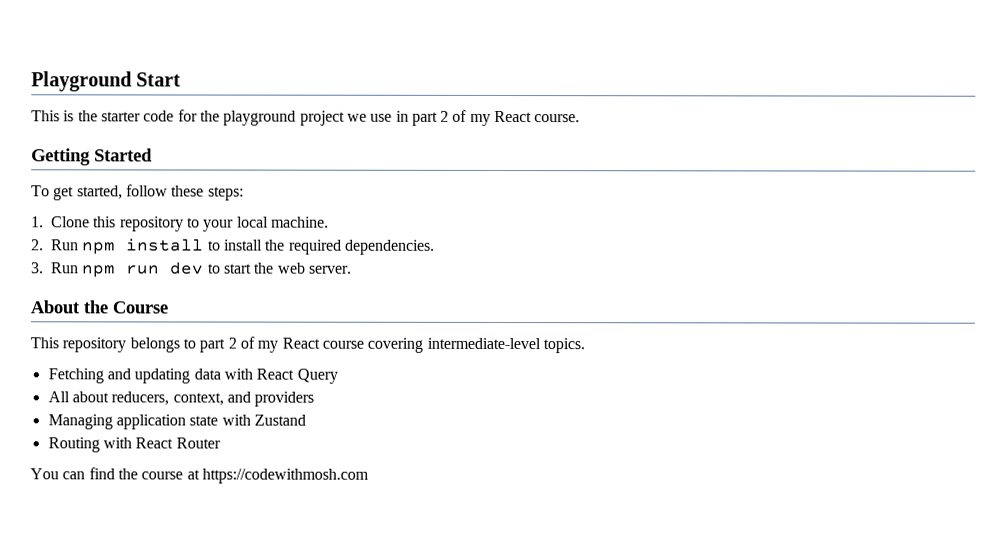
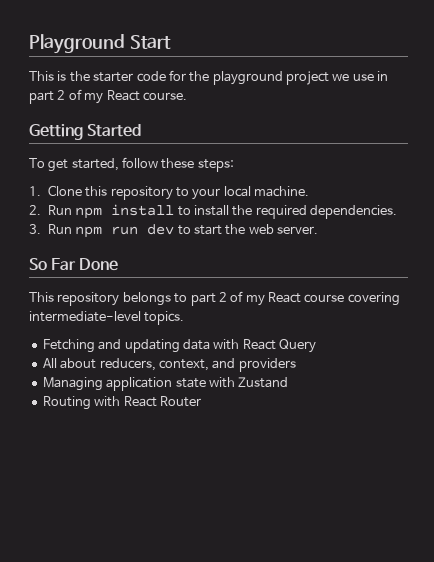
[30,300,168,314] About the Course -> [29,258,119,271] So Far Done
[30,467,369,484] // You can find the course at https://codewithmosh.com -> (201, 401) none

